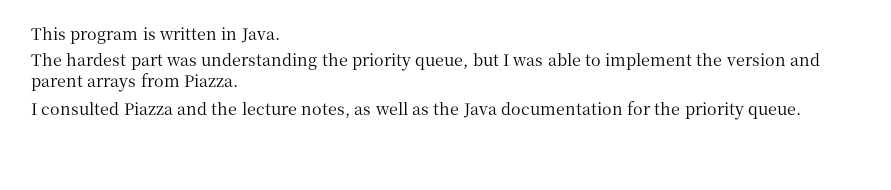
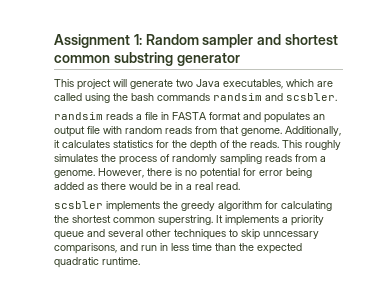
[31,27,280,44] [31,53,821,71] [31,73,238,92] [31,101,802,120] This program is written in Java. // The hardest part was understanding the priority queue, but I was able to implement the version and parent arrays from Piazza. // I consulted Piazza and the lecture notes, as well as the Java documentation for the priority queue. -> [54,34,338,48] [54,52,240,66] [54,79,333,90] [54,93,337,103] [54,112,325,123] [54,126,341,137] [54,140,341,151] [54,154,326,165] [54,168,312,179] [54,182,240,190] [54,201,332,212] [54,215,324,226] [54,229,319,240] [54,243,302,254] [54,257,140,268] Assignment 1: Random sampler and shortest common substring generator // This project will generate two Java executables, which are called using the bash commands randsim and scsbler. // randsim reads a file in FASTA format and populates an output file with random reads from that genome. Additionally, it calculates statistics for the depth of the reads. This roughly simulates the process of randomly sampling reads from a genome. However, there is no potential for error being added as there would be in a real read. // scsbler implements the greedy algorithm for calculating the shortest common superstring. It implements a priority queue and several other techniques to skip unncessary comparisons, and run in less time than the expected quadratic runtime.

